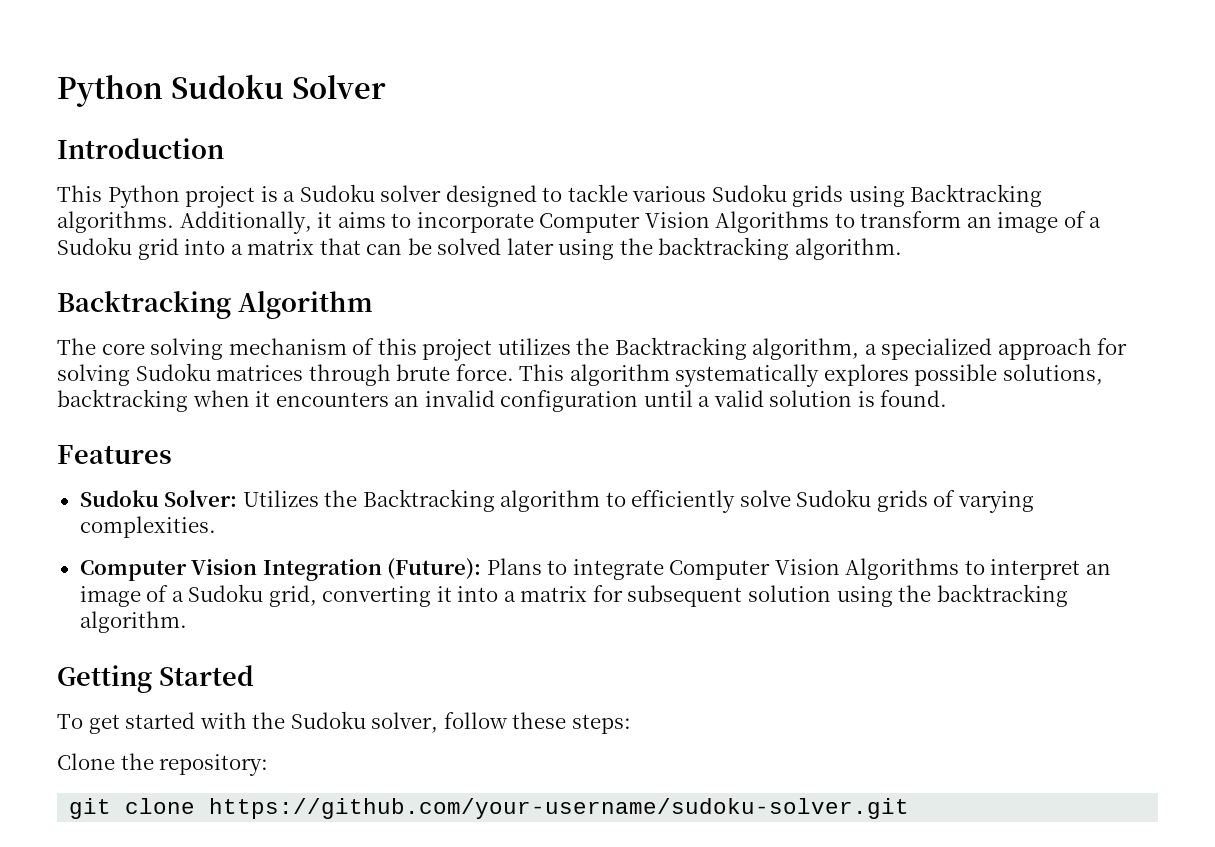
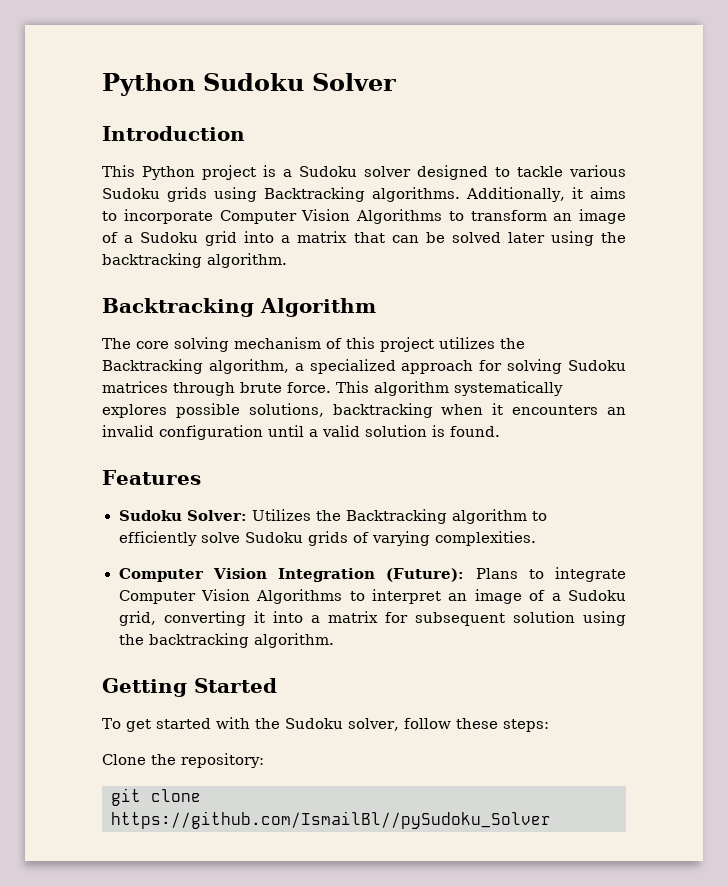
[209,798,910,819] https://github.com/your-username/sudoku-solver.git -> [111,811,551,829] https://github.com/IsmailBl//pySudoku_Solver

